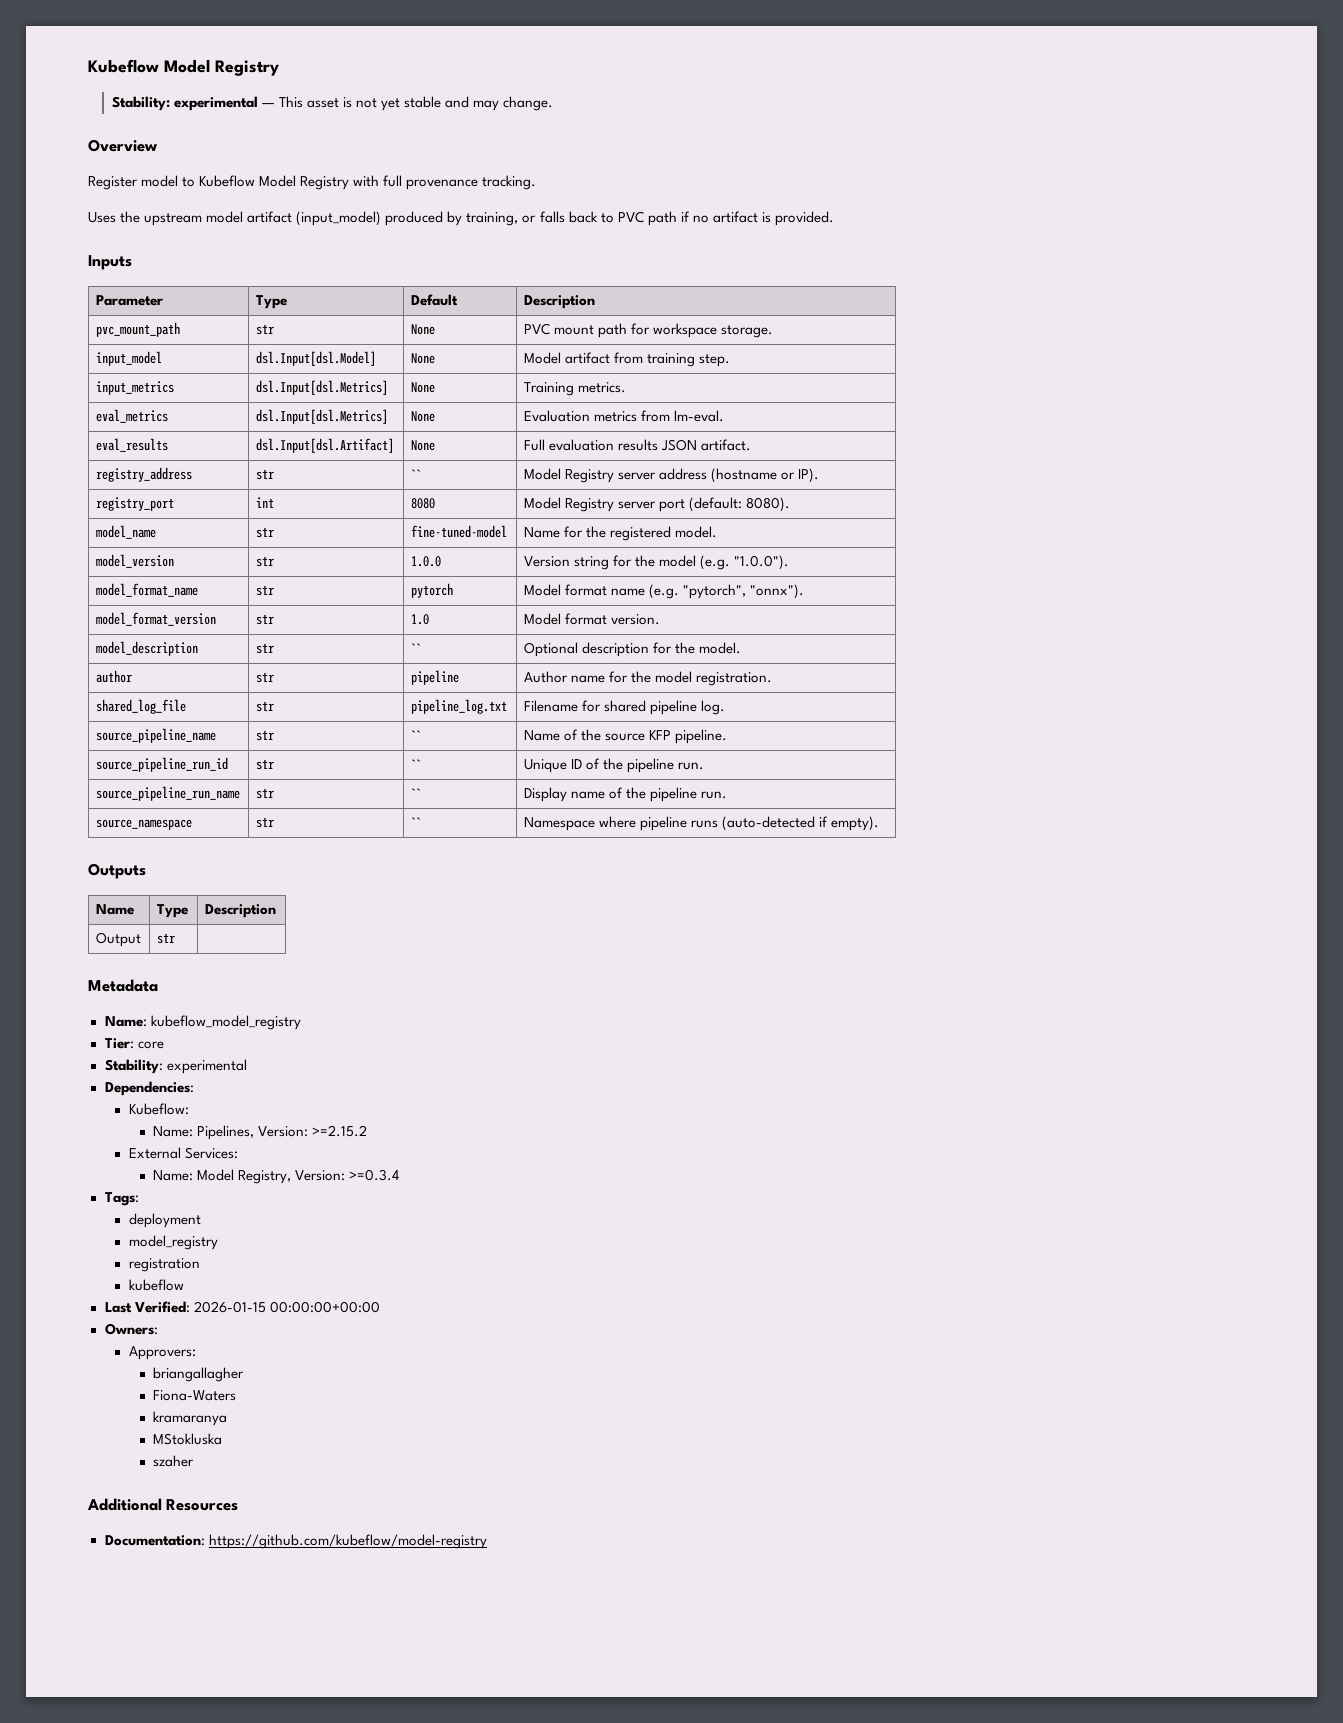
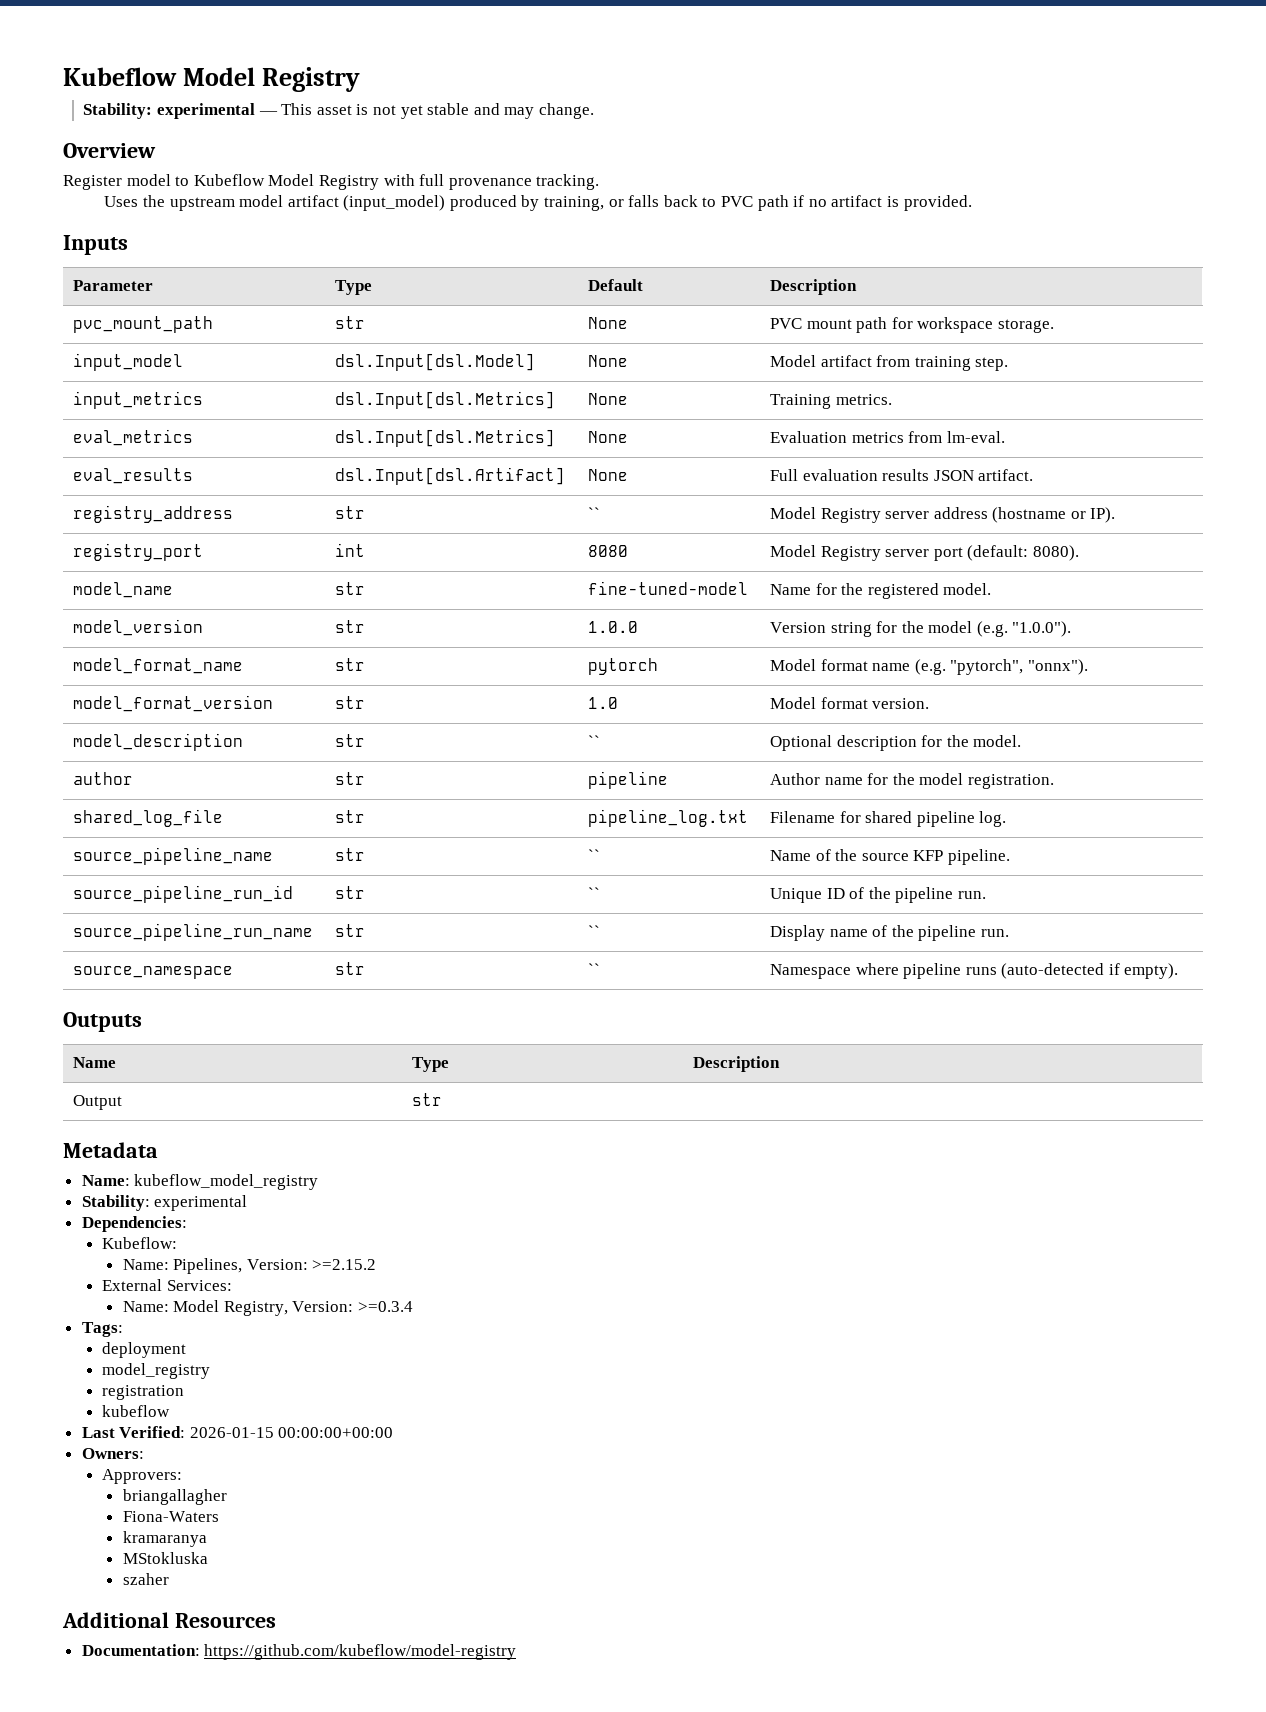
[104,1038,164,1049] // Tier: core -> (319, 1182) none

